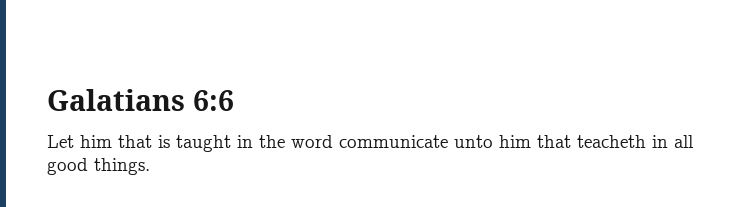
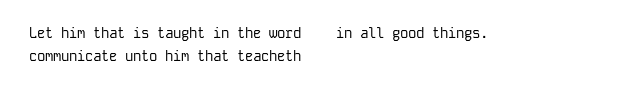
[47,89,234,111] Galatians 6:6 // -> (29, 32) none

